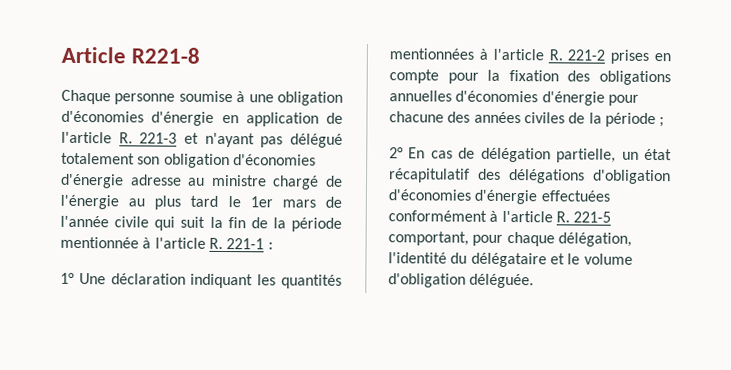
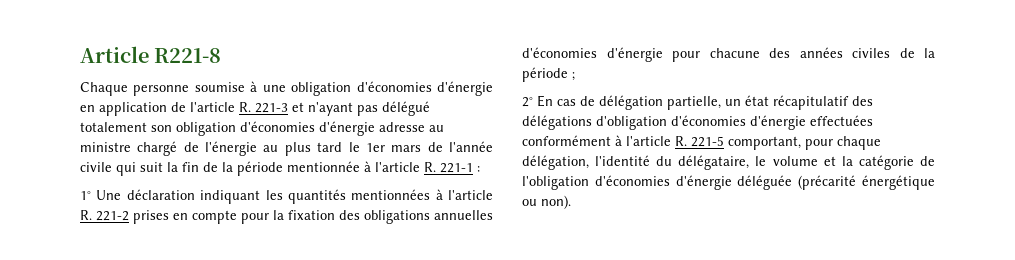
[470,252,633,268] [388,273,535,289] délégataire et le volume d'obligation déléguée. -> [678,155,935,170] [522,175,935,190] [522,195,571,209] délégataire, le volume et la catégorie de l'obligation d'économies d'énergie déléguée (précarité énergétique ou non).

